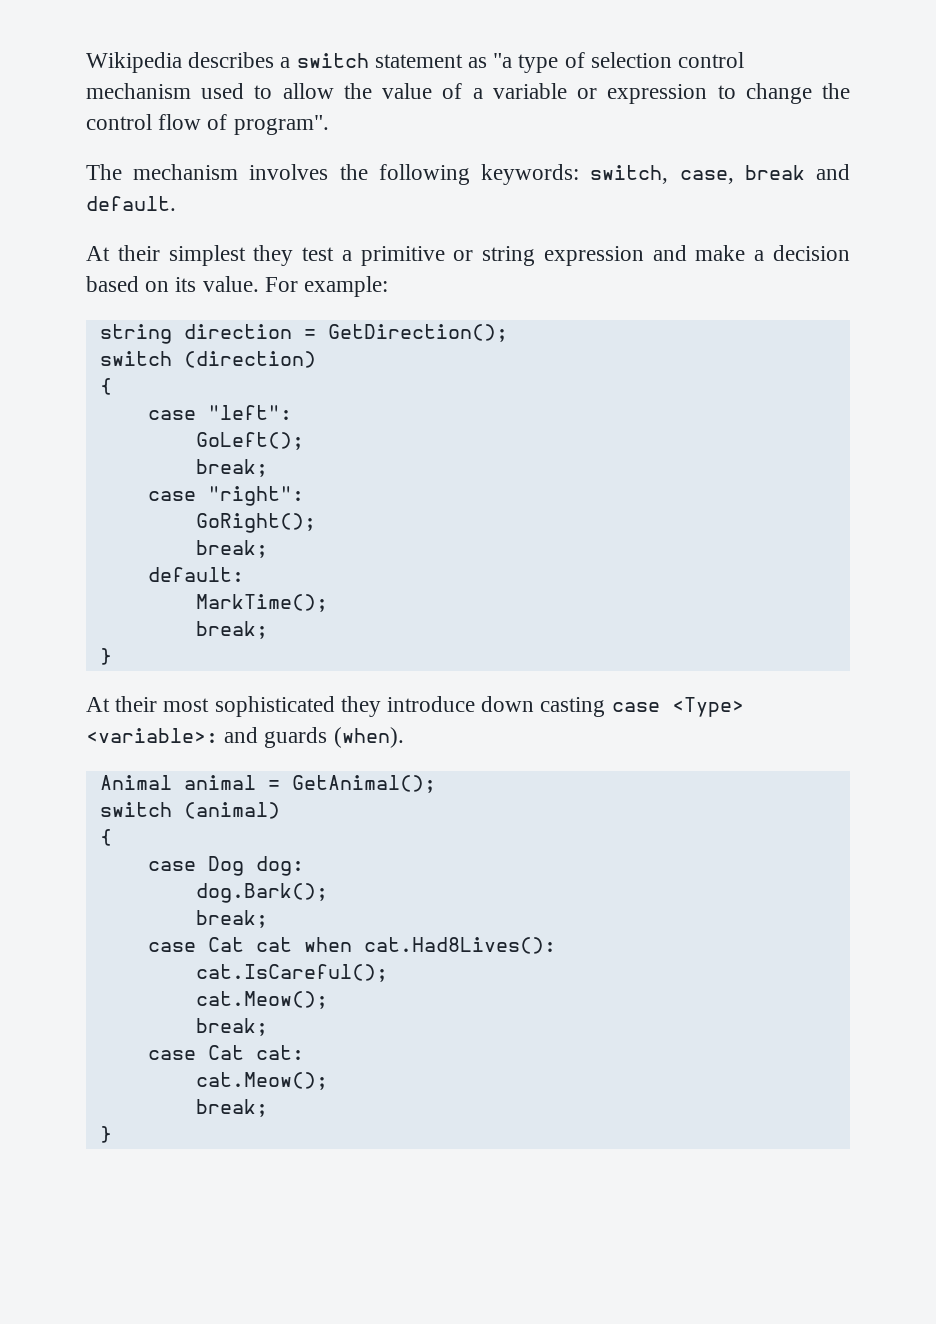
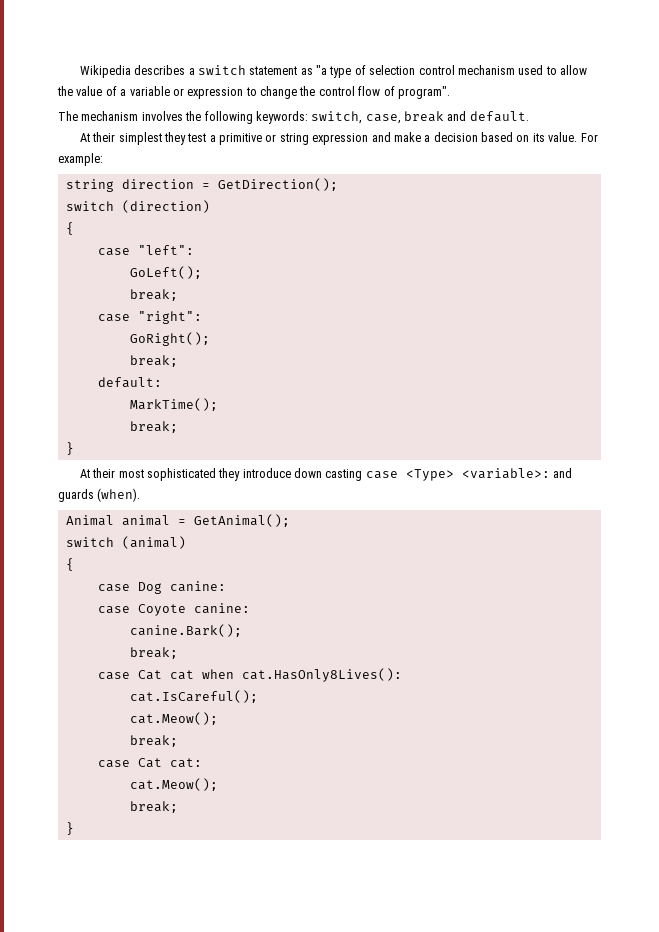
[255,856,304,876] [195,883,328,903] dog: // dog.Bark(); -> [169,581,226,592] [97,603,250,616] [129,624,242,637] canine: // case Coyote canine: // canine.Bark();
[363,937,556,954] cat.Had8Lives(): -> [241,668,402,682] cat.HasOnly8Lives():

